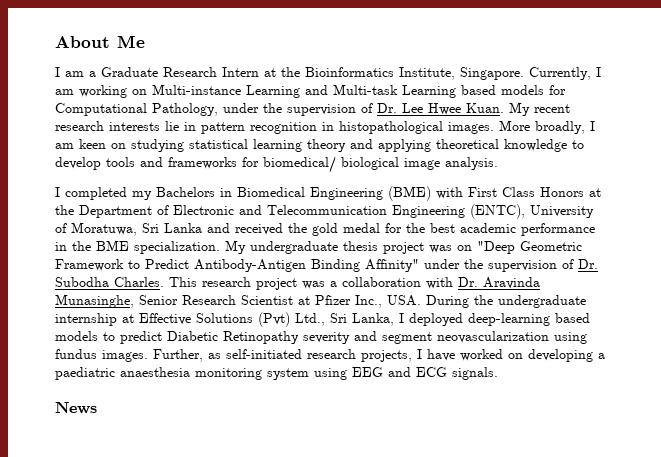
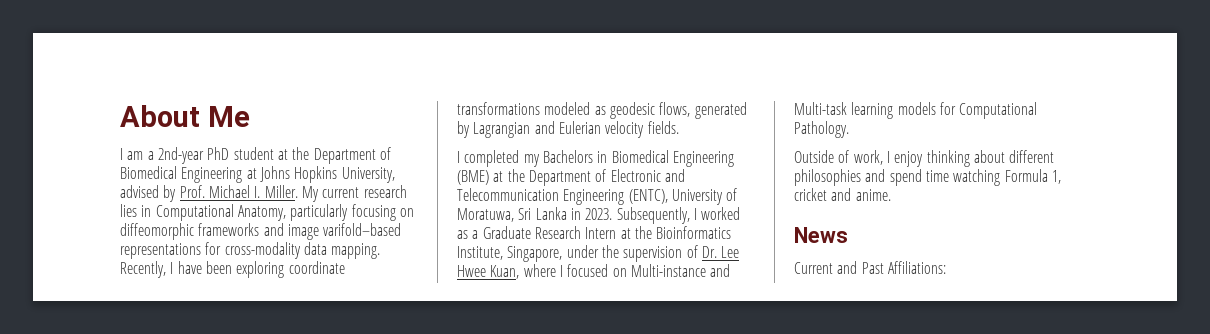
[101,67,601,80] [55,84,566,98] [55,102,570,116] [55,120,595,134] [55,139,584,152] [55,156,498,173] Graduate Research Intern at the Bioinformatics Institute, Singapore. Currently, I am working on Multi-instance Learning and Multi-task Learning based models for Computational Pathology, under the supervision of Dr. Lee Hwee Kuan. My recent research interests lie in pattern recognition in histopathological images. More broadly, I am keen on studying statistical learning theory and applying theoretical knowledge to develop tools and frameworks for biomedical/ biological image analysis. -> [157,147,391,164] [120,166,395,183] [120,185,407,202] [120,204,414,221] [120,223,402,240] [120,242,381,259] [120,261,345,278] [457,102,747,119] [457,121,679,138] 2nd-year PhD student at the Department of Biomedical Engineering at Johns Hopkins University, advised by Prof. Michael I. Miller. My current research lies in Computational Anatomy, particularly focusing on diffeomorphic frameworks and image varifold–based representations for cross-modality data mapping. Recently, I have been exploring coordinate transformations modeled as geodesic flows, generated by Lagrangian and Eulerian velocity fields.
[436,187,584,199] with First Class Honors -> (489, 177) none
[207,223,595,236] [55,240,582,254] [55,259,598,272] [55,277,540,290] [55,294,586,308] [55,312,590,327] [55,331,587,344] [55,349,605,362] [55,367,498,380] [55,402,97,414] and received the gold medal for the best academic performance in the BME specialization. My undergraduate thesis project was on "Deep Geometric Framework to Predict Antibody-Antigen Binding Affinity" under the supervision of Dr. Subodha Charles. This research project was a collaboration with Dr. Aravinda Munasinghe, Senior Research Scientist at Pfizer Inc., USA. During the undergraduate internship at Effective Solutions (Pvt) Ltd., Sri Lanka, I deployed deep-learning based models to predict Diabetic Retinopathy severity and segment neovascularization using fundus images. Further, as self-initiated research projects, I have worked on developing a paediatric anaesthesia monitoring system using EEG and ECG signals. // News -> [570,207,741,224] [457,226,732,239] [457,245,740,262] [457,264,731,279] [794,102,1038,119] [794,121,849,138] [794,150,1055,167] [794,169,1061,186] [794,188,891,201] [794,227,848,243] [794,261,946,274] in 2023. Subsequently, I worked as a Graduate Research Intern at the Bioinformatics Institute, Singapore, under the supervision of Dr. Lee Hwee Kuan, where I focused on Multi-instance and Multi-task learning models for Computational Pathology. // Outside of work, I enjoy thinking about different philosophies and spend time watching Formula 1, cricket and anime. // News // Current and Past Affiliations:

